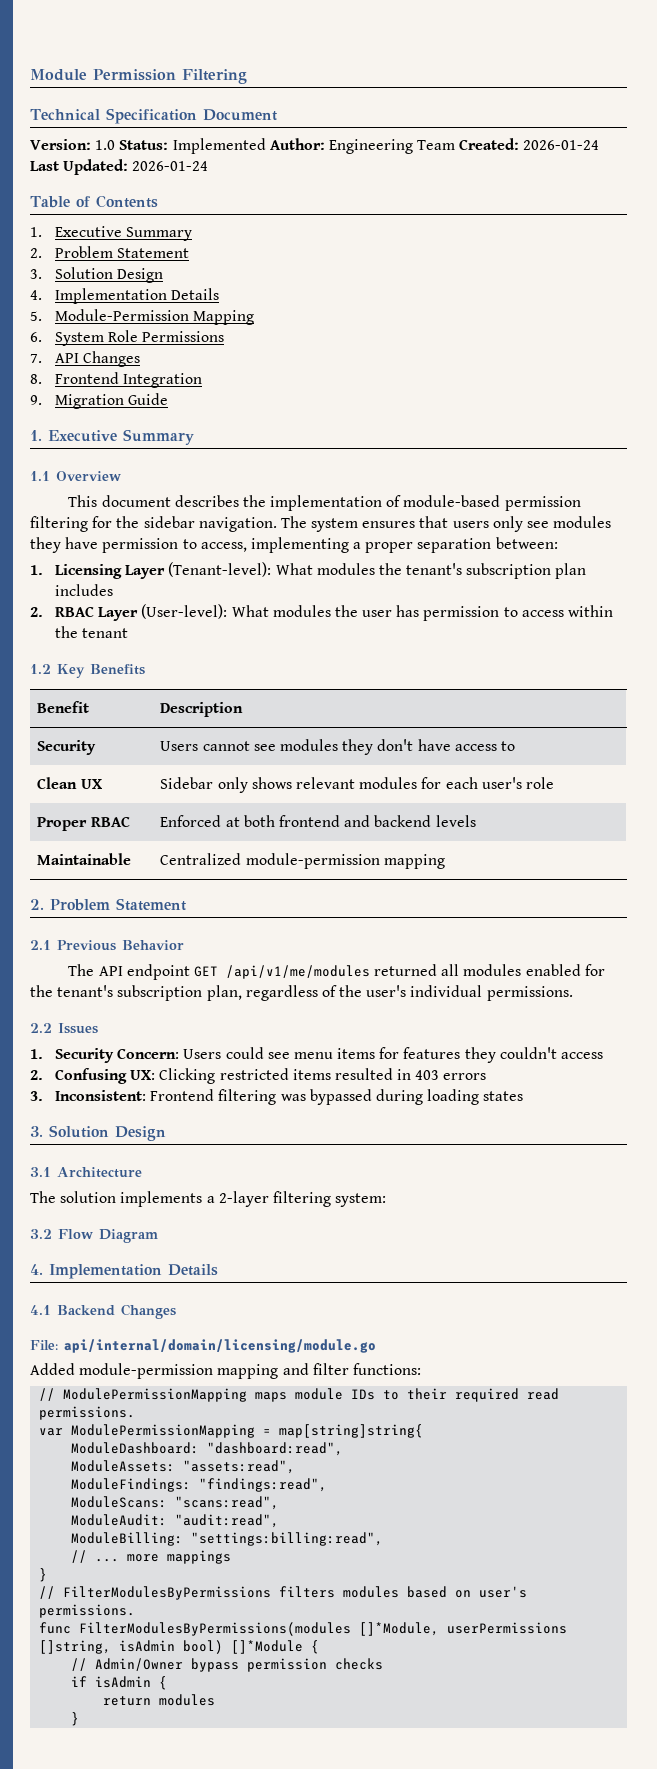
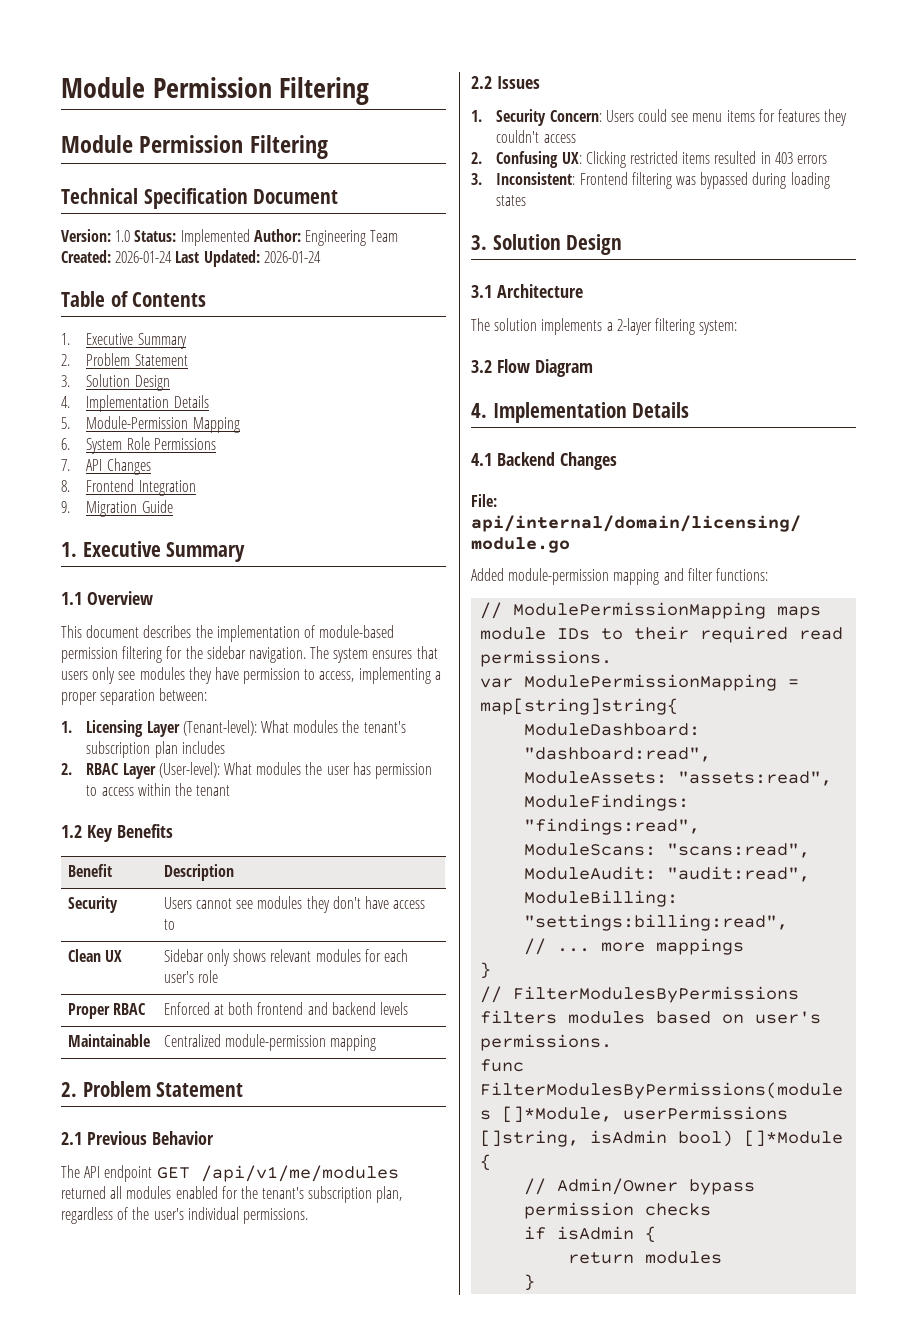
[30,69,247,84] Module Permission Filtering -> [61,77,370,105] [61,135,328,159] Module Permission Filtering // Module Permission Filtering

